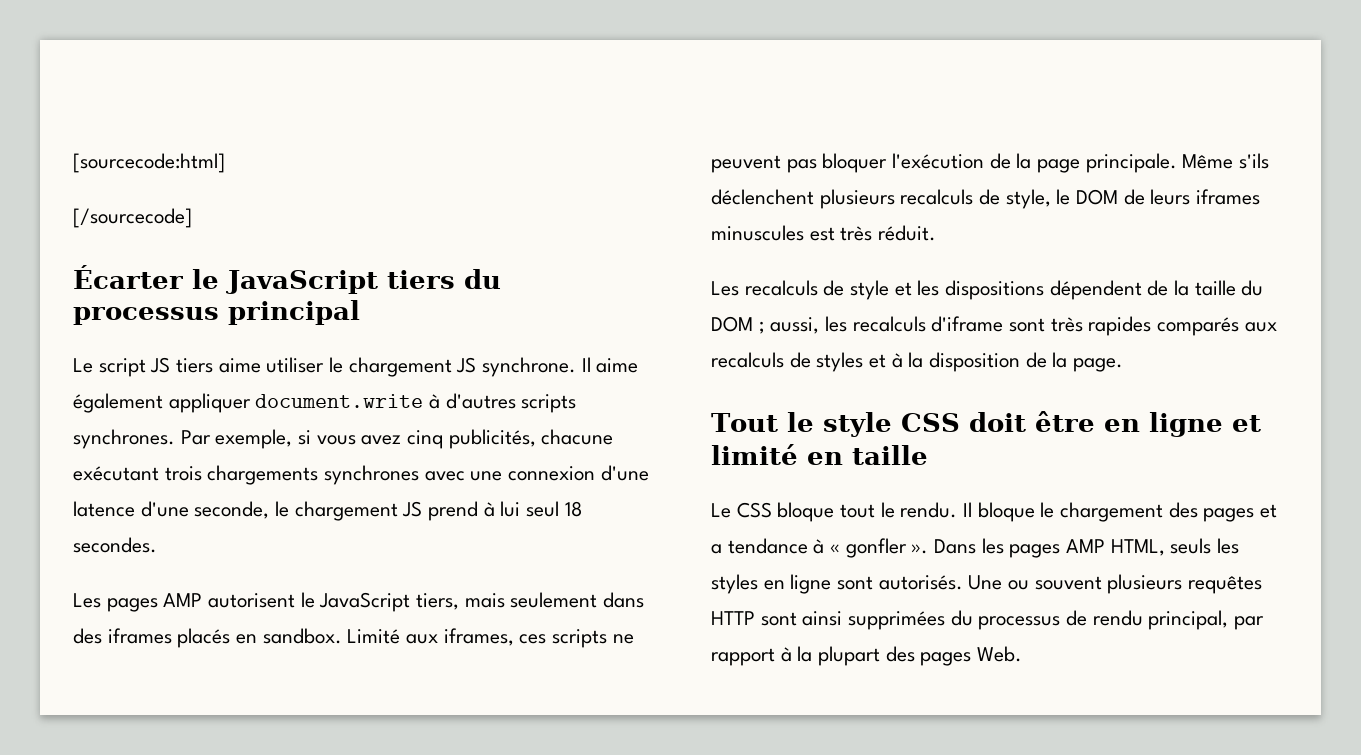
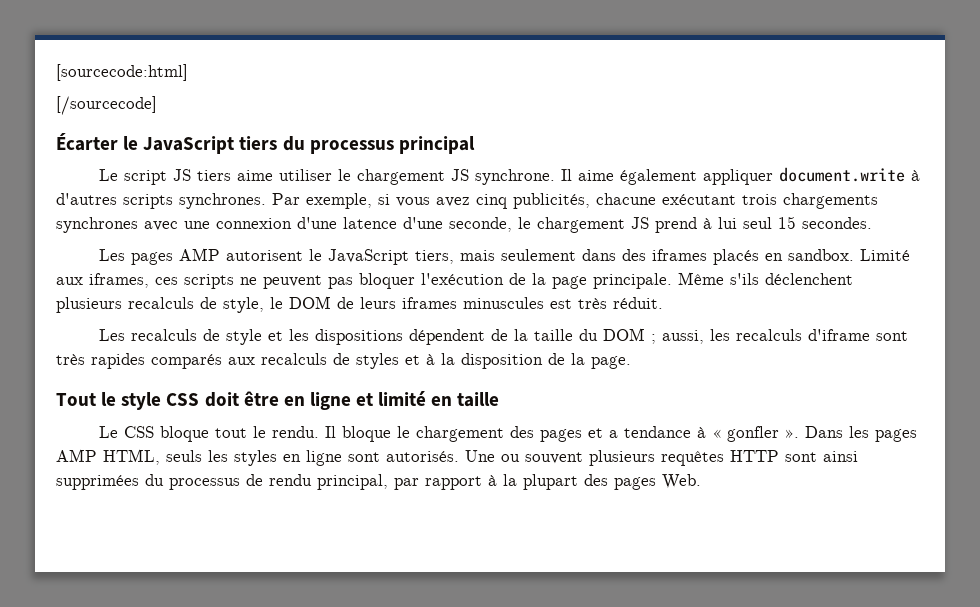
[564,501,582,517] 18 -> [778,216,796,229] 15

